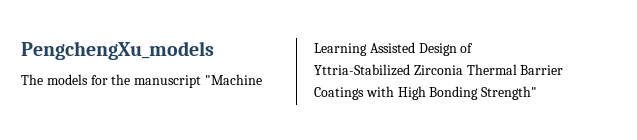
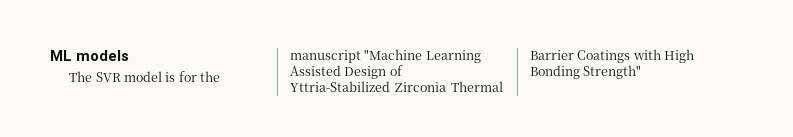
[21,41,214,60] PengchengXu_models -> [50,50,130,61] ML models
[46,74,88,85] models -> [95,71,176,82] SVR model is

